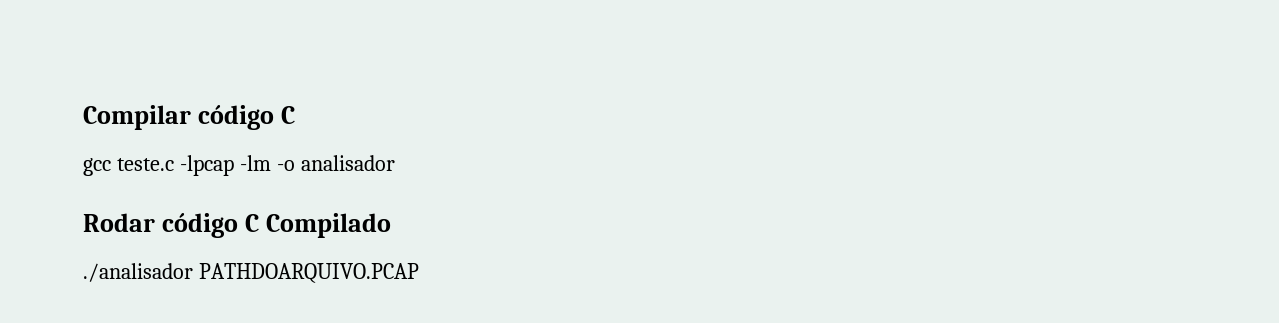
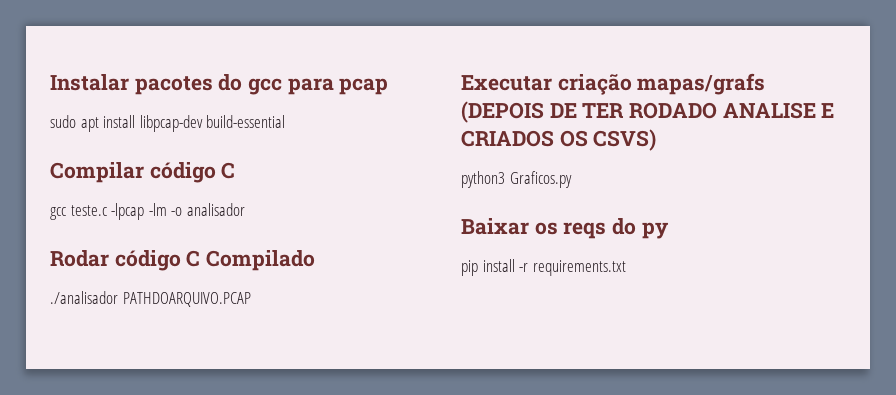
(83, 117) none -> [50,74,389,95] [50,115,286,132] Instalar pacotes do gcc para pcap // sudo apt install libpcap-dev build-essential //
(419, 273) none -> [461,73,766,95] [461,101,835,123] [461,129,657,151] [461,171,572,188] [461,218,669,239] [461,259,626,276] // Executar criação mapas/grafs (DEPOIS DE TER RODADO ANALISE E CRIADOS OS CSVS) // python3 Graficos.py // Baixar os reqs do py // pip install -r requirements.txt

